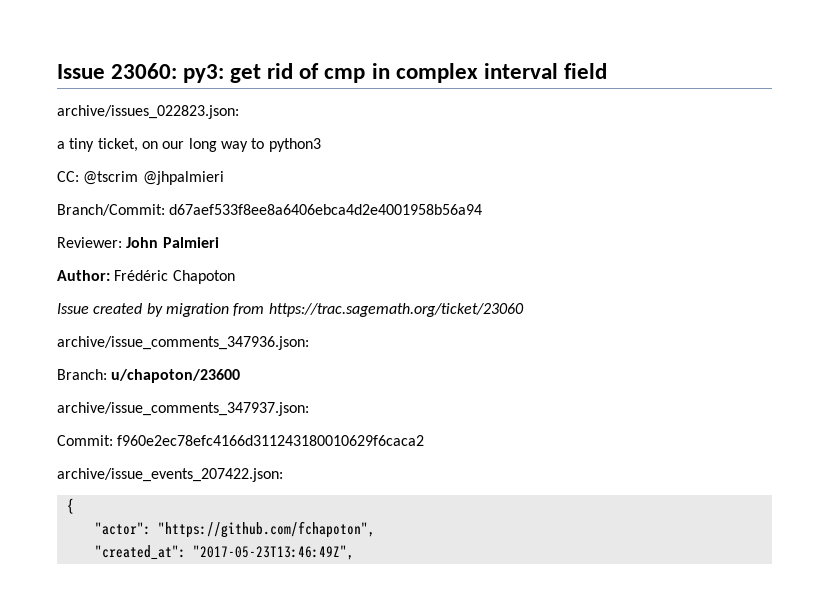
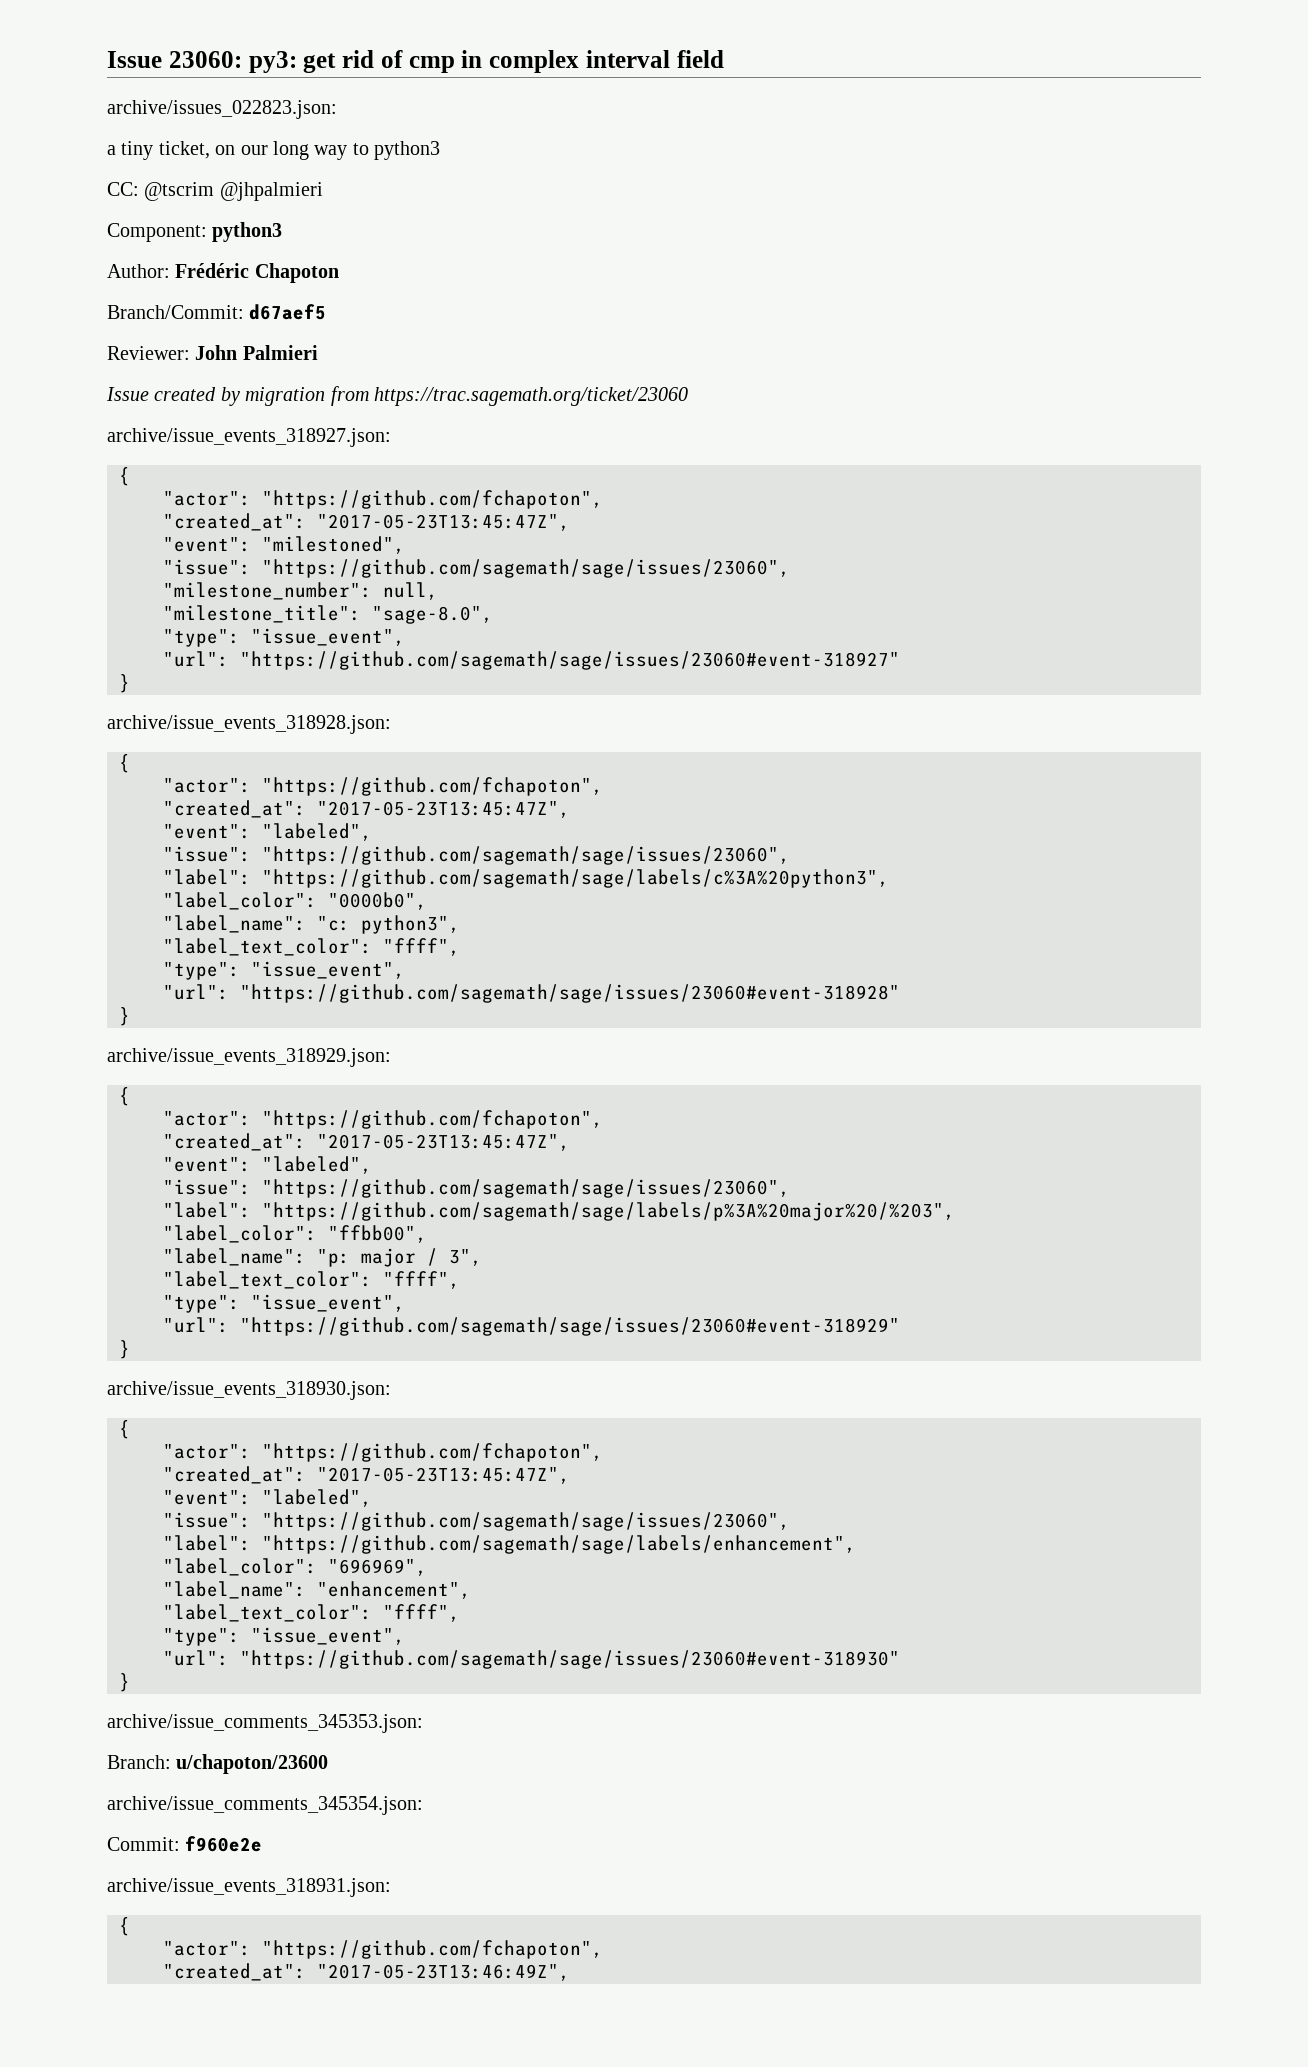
(224, 178) none -> [107,222,283,242] [107,263,339,283] // Component: python3 // Author: Frédéric Chapoton
[169,204,483,215] d67aef533f8ee8a6406ebca4d2e4001958b56a94 -> [249,304,327,320] d67aef5
[57,270,235,284] // Author: Frédéric Chapoton -> (318, 352) none
[57,336,309,350] archive/issue_comments_347936.json: -> [107,428,391,447] [119,467,130,486] [163,490,603,509] [163,513,570,531] [163,536,405,554] [163,559,790,578] [163,582,438,600] [163,605,493,624] [163,628,405,647] [163,651,900,670] [119,674,130,693] [107,715,391,734] [119,754,130,773] [163,777,603,796] [163,800,570,818] [163,823,372,841] [163,846,790,865] [163,869,889,888] [163,892,427,910] [163,915,460,934] [163,938,460,956] [163,961,405,980] [163,984,900,1003] [119,1007,130,1026] [107,1048,391,1067] [119,1087,130,1106] [163,1110,603,1129] [163,1133,570,1151] [163,1156,372,1174] [163,1179,790,1198] [163,1202,955,1221] [163,1225,427,1243] [163,1248,482,1267] [163,1271,460,1289] [163,1294,405,1313] [163,1317,900,1336] [119,1340,130,1359] [107,1381,391,1400] [119,1420,130,1439] [163,1443,603,1462] [163,1466,570,1484] [163,1489,372,1507] [163,1512,790,1531] [163,1535,856,1554] [163,1558,427,1576] [163,1581,471,1599] [163,1604,460,1622] [163,1627,405,1646] [163,1650,900,1669] [119,1673,130,1692] [107,1714,423,1733] archive/issue_events_318927.json: // { // "actor": "https://github.com/fchapoton", // "created_at": "2017-05-23T13:45:47Z", // "event": "milestoned", // "issue": "https://github.com/sagemath/sage/issues/23060", // "milestone_number": null, // "milestone_title": "sage-8.0", // "type": "issue_event", // "url": "https://github.com/sagemath/sage/issues/23060#event-318927" // } // archive/issue_events_318928.json: // { // "actor": "https://github.com/fchapoton", // "created_at": "2017-05-23T13:45:47Z", // "event": "labeled", // "issue": "https://github.com/sagemath/sage/issues/23060", // "label": "https://github.com/sagemath/sage/labels/c%3A%20python3", // "label_color": "0000b0", // "label_name": "c: python3", // "label_text_color": "ffff", // "type": "issue_event", // "url": "https://github.com/sagemath/sage/issues/23060#event-318928" // } // archive/issue_events_318929.json: // { // "actor": "https://github.com/fchapoton", // "created_at": "2017-05-23T13:45:47Z", // "event": "labeled", // "issue": "https://github.com/sagemath/sage/issues/23060", // "label": "https://github.com/sagemath/sage/labels/p%3A%20major%20/%203", // "label_color": "ffbb00", // "label_name": "p: major / 3", // "label_text_color": "ffff", // "type": "issue_event", // "url": "https://github.com/sagemath/sage/issues/23060#event-318929" // } // archive/issue_events_318930.json: // { // "actor": "https://github.com/fchapoton", // "created_at": "2017-05-23T13:45:47Z", // "event": "labeled", // "issue": "https://github.com/sagemath/sage/issues/23060", // "label": "https://github.com/sagemath/sage/labels/enhancement", // "label_color": "696969", // "label_name": "enhancement", // "label_text_color": "ffff", // "type": "issue_event", // "url": "https://github.com/sagemath/sage/issues/23060#event-318930" // } // archive/issue_comments_345353.json:
[57,402,309,416] archive/issue_comments_347937.json: -> [107,1796,423,1815] archive/issue_comments_345354.json:
[117,435,425,446] [57,468,283,482] f960e2ec78efc4166d311243180010629f6caca2 // archive/issue_events_207422.json: -> [185,1836,263,1852] [107,1878,391,1897] f960e2e // archive/issue_events_318931.json:

